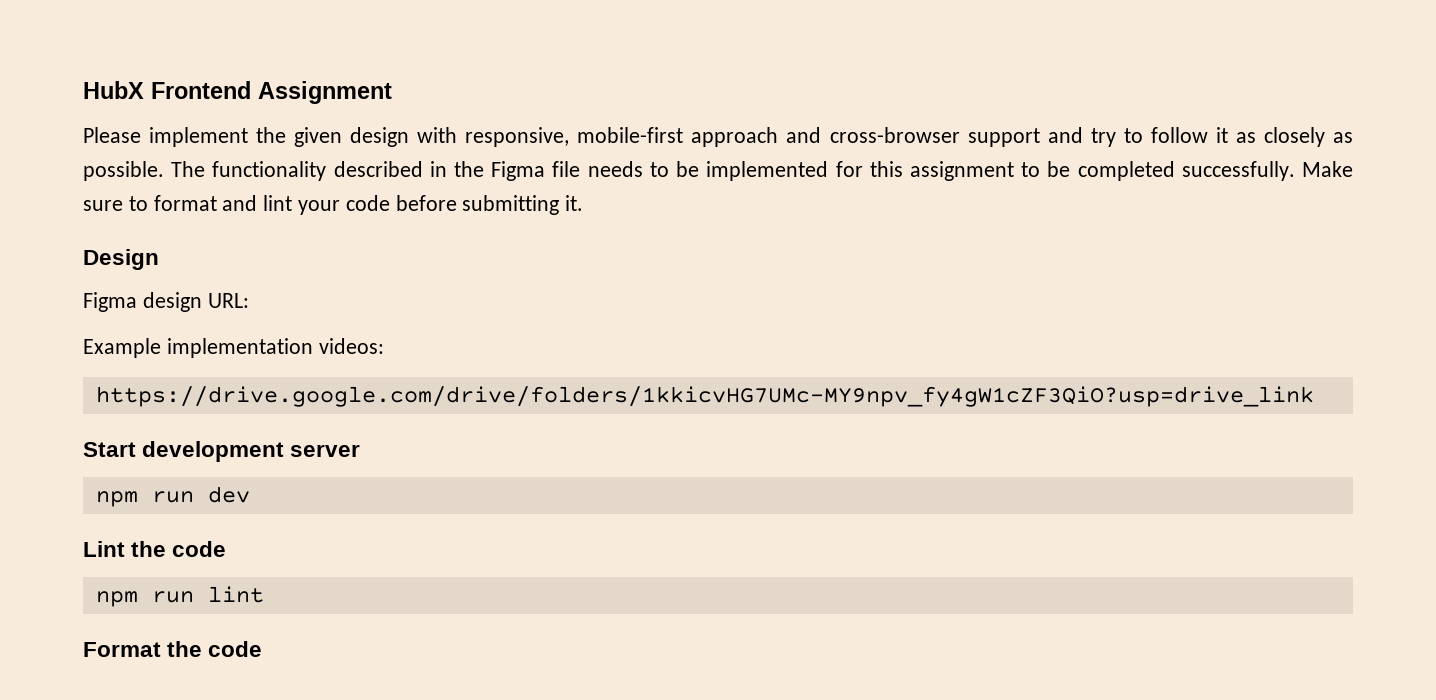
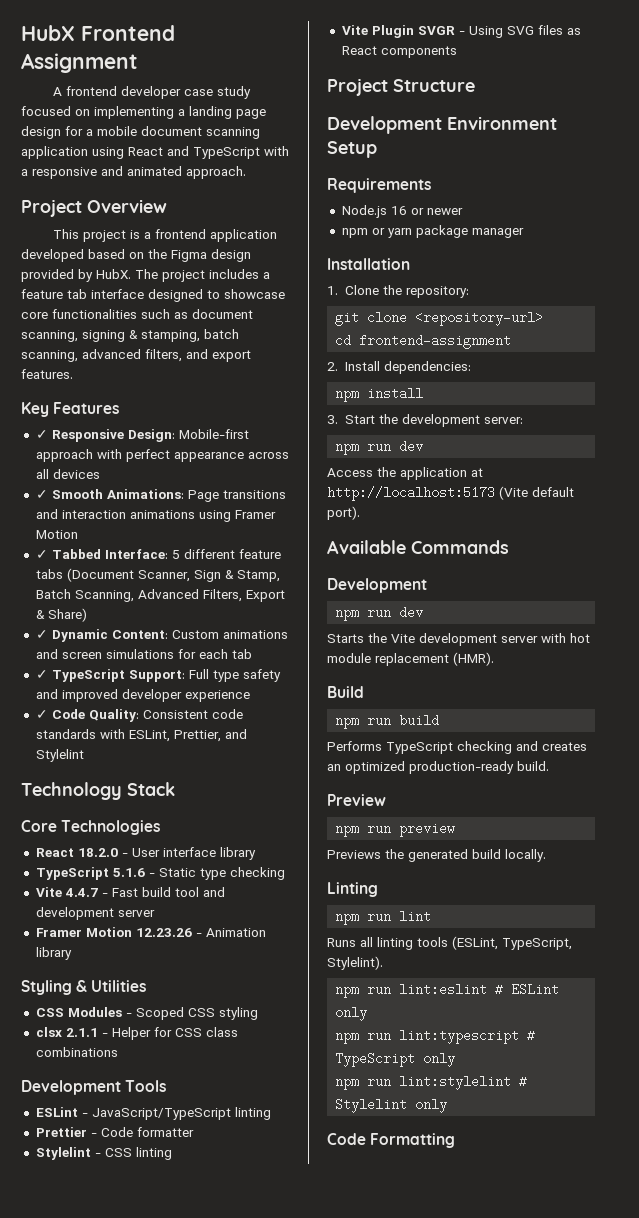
[83,127,1353,147] [83,161,1353,181] [83,195,584,215] [83,249,159,270] [83,292,249,312] [83,338,384,358] [95,386,1314,407] [83,441,361,462] [95,486,250,507] [83,541,227,557] [95,586,264,607] [83,641,263,657] Please implement the given design with responsive, mobile-first approach and cross-browser support and try to follow it as closely as possible. The functionality described in the Figma file needs to be implemented for this assignment to be completed successfully. Make sure to format and lint your code before submitting it. // Design // Figma design URL: // Example implementation videos: // https://drive.google.com/drive/folders/1kkicvHG7UMc-MY9npv_fy4gW1cZF3QiO?usp=drive_link // Start development server // npm run dev // Lint the code // npm run lint // Format the code -> [53,86,252,99] [21,106,266,119] [21,126,260,139] [21,146,289,159] [21,166,246,179] [21,199,167,217] [53,229,278,242] [21,249,251,262] [21,269,270,282] [21,289,285,302] [21,309,253,319] [21,329,239,342] [21,349,251,362] [21,369,73,379] [21,402,120,417] [35,429,249,442] [35,449,289,462] [35,469,100,479] [35,489,286,502] [35,509,276,522] [35,530,78,539] [35,549,281,559] [35,568,280,582] [35,589,285,602] [35,608,87,622] [35,629,288,642] [35,649,252,659] [35,669,281,682] [35,689,250,702] [35,709,243,722] [35,729,247,742] [35,749,84,762] [21,782,175,800] [21,820,161,835] [35,847,256,860] [35,867,285,880] [35,887,225,897] [35,907,155,920] [35,927,266,937] [35,947,72,960] [21,980,147,995] [35,1007,258,1020] [35,1027,238,1040] [35,1047,118,1057] [21,1080,167,1095] [35,1107,271,1120] [35,1127,194,1137] [35,1147,172,1160] [341,25,581,38] [341,46,457,58] [327,78,475,96] [327,116,557,134] [327,141,377,158] [327,178,431,193] [341,205,463,218] [341,225,524,238] [327,258,410,270] [327,285,470,298] [335,311,544,326] [335,334,512,349] [327,361,472,374] [335,387,424,402] [327,414,524,427] [335,440,424,455] [327,467,483,480] [327,486,574,501] [327,506,360,520] [327,540,509,554] [327,578,427,593] [335,606,424,621] [327,633,590,646] [327,652,494,666] [327,686,364,698] [335,714,440,729] [327,741,587,754] [327,761,549,774] [327,794,386,806] [335,822,456,837] [327,849,546,862] [327,882,378,897] [335,911,432,925] [327,936,572,950] [327,956,383,970] [335,983,560,998] [335,1007,368,1021] [335,1029,536,1044] [335,1052,456,1067] [335,1075,528,1090] [335,1098,448,1113] [327,1133,456,1148] A frontend developer case study focused on implementing a landing page design for a mobile document scanning application using React and TypeScript with a responsive and animated approach. // Project Overview // This project is a frontend application developed based on the Figma design provided by HubX. The project includes a feature tab interface designed to showcase core functionalities such as document scanning, signing & stamping, batch scanning, advanced filters, and export features. // Key Features // ✓ Responsive Design: Mobile-first approach with perfect appearance across all devices // ✓ Smooth Animations: Page transitions and interaction animations using Framer Motion // ✓ Tabbed Interface: 5 different feature tabs (Document Scanner, Sign & Stamp, Batch Scanning, Advanced Filters, Export & Share) // ✓ Dynamic Content: Custom animations and screen simulations for each tab // ✓ TypeScript Support: Full type safety and improved developer experience // ✓ Code Quality: Consistent code standards with ESLint, Prettier, and Stylelint // Technology Stack // Core Technologies // React 18.2.0 - User interface library // TypeScript 5.1.6 - Static type checking // Vite 4.4.7 - Fast build tool and development server // Framer Motion 12.23.26 - Animation library // Styling & Utilities // CSS Modules - Scoped CSS styling // clsx 2.1.1 - Helper for CSS class combinations // Development Tools // ESLint - JavaScript/TypeScript linting // Prettier - Code formatter // Stylelint - CSS linting // Vite Plugin SVGR - Using SVG files as React components // Project Structure // Development Environment Setup // Requirements // Node.js 16 or newer // npm or yarn package manager // Installation // 1. Clone the repository: // git clone <repository-url> // cd frontend-assignment // 2. Install dependencies: // npm install // 3. Start the development server: // npm run dev // Access the application at http://localhost:5173 (Vite default port). // Available Commands // Development // npm run dev // Starts the Vite development server with hot module replacement (HMR). // Build // npm run build // Performs TypeScript checking and creates an optimized production-ready build. // Preview // npm run preview // Previews the generated build locally. // Linting // npm run lint // Runs all linting tools (ESLint, TypeScript, Stylelint). // npm run lint:eslint # ESLint only // npm run lint:typescript # TypeScript only // npm run lint:stylelint # Stylelint only // Code Formatting

